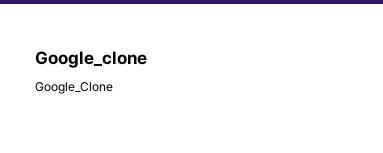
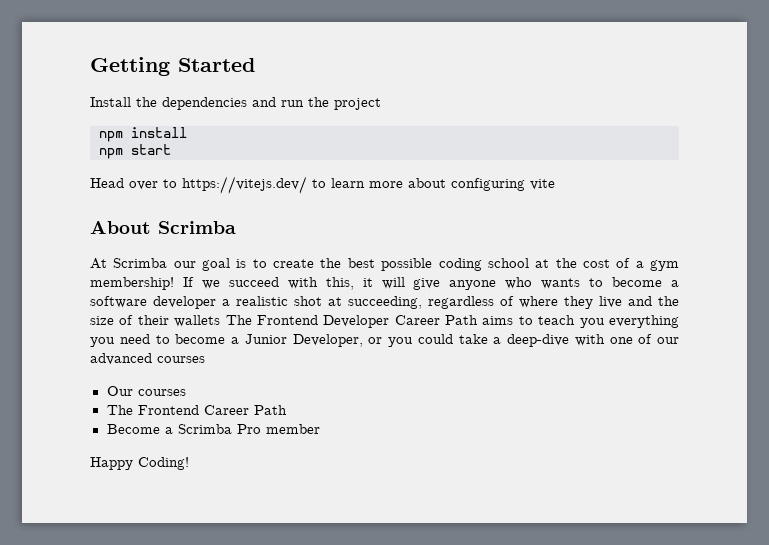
[35,51,147,68] [35,82,113,94] Google_clone // Google_Clone -> [90,57,255,76] [90,97,381,110] [99,127,187,142] [99,144,171,159] [90,176,555,194] [90,221,236,234] [90,258,680,271] [90,277,680,290] [90,296,679,309] [90,315,679,328] [90,334,679,347] [90,353,205,365] [106,386,186,396] [106,405,287,415] [106,424,320,434] [90,457,189,470] Getting Started // Install the dependencies and run the project // npm install // npm start // Head over to https://vitejs.dev/ to learn more about configuring vite // About Scrimba // At Scrimba our goal is to create the best possible coding school at the cost of a gym membership! If we succeed with this, it will give anyone who wants to become a software developer a realistic shot at succeeding, regardless of where they live and the size of their wallets The Frontend Developer Career Path aims to teach you everything you need to become a Junior Developer, or you could take a deep-dive with one of our advanced courses // Our courses // The Frontend Career Path // Become a Scrimba Pro member // Happy Coding!

